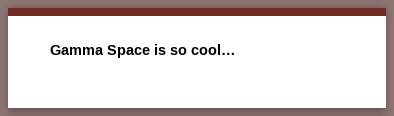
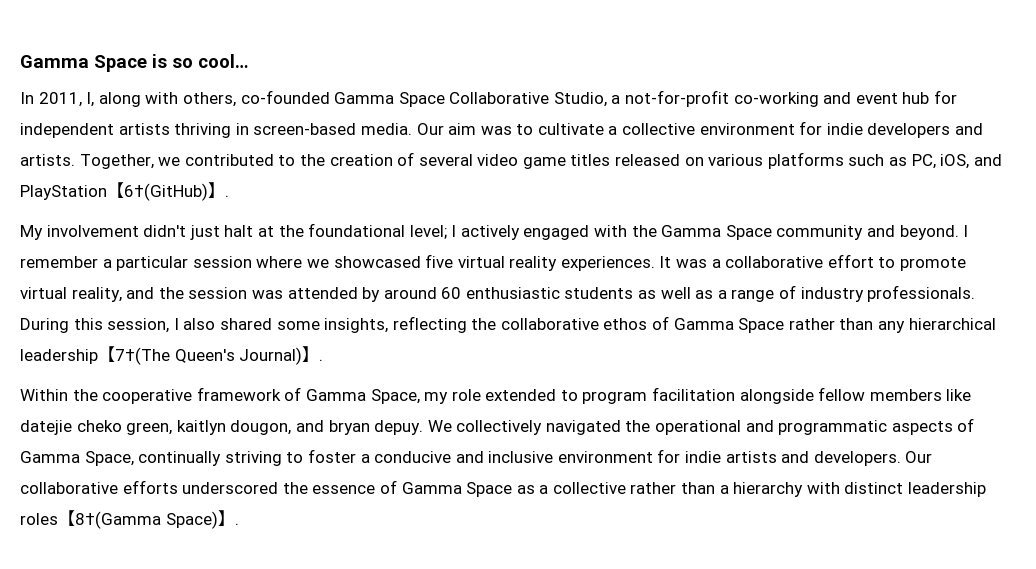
(236, 49) none -> [20,90,958,107] [20,121,984,138] [20,152,1002,169] [20,182,229,201] [20,223,969,240] [20,254,967,271] [20,285,976,302] [20,316,996,333] [20,346,324,365] [20,387,972,404] [20,418,975,435] [20,449,933,466] [20,480,987,497] [20,510,239,529] // In 2011, I, along with others, co-founded Gamma Space Collaborative Studio, a not-for-profit co-working and event hub for independent artists thriving in screen-based media. Our aim was to cultivate a collective environment for indie developers and artists. Together, we contributed to the creation of several video game titles released on various platforms such as PC, iOS, and PlayStation【6†(GitHub)】. // My involvement didn't just halt at the foundational level; I actively engaged with the Gamma Space community and beyond. I remember a particular session where we showcased five virtual reality experiences. It was a collaborative effort to promote virtual reality, and the session was attended by around 60 enthusiastic students as well as a range of industry professionals. During this session, I also shared some insights, reflecting the collaborative ethos of Gamma Space rather than any hierarchical leadership【7†(The Queen's Journal)】. // Within the cooperative framework of Gamma Space, my role extended to program facilitation alongside fellow members like datejie cheko green, kaitlyn dougon, and bryan depuy. We collectively navigated the operational and programmatic aspects of Gamma Space, continually striving to foster a conducive and inclusive environment for indie artists and developers. Our collaborative efforts underscored the essence of Gamma Space as a collective rather than a hierarchy with distinct leadership roles【8†(Gamma Space)】.

